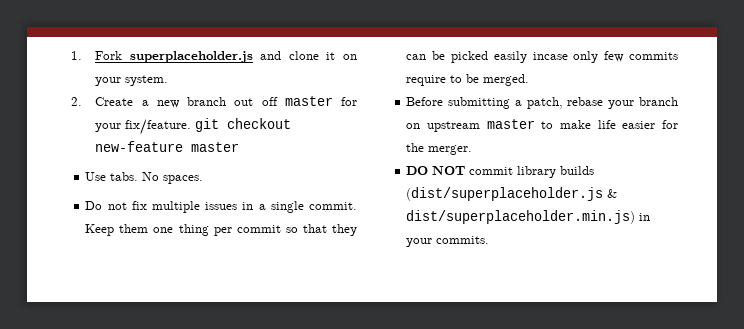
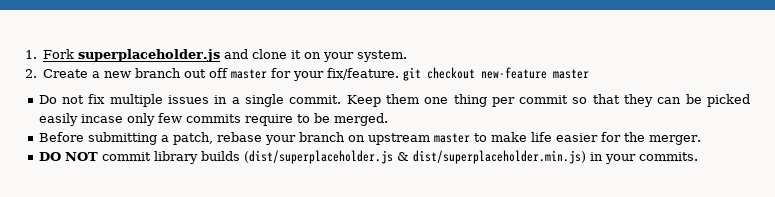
[85,172,204,184] // Use tabs. No spaces. -> (590, 74) none

